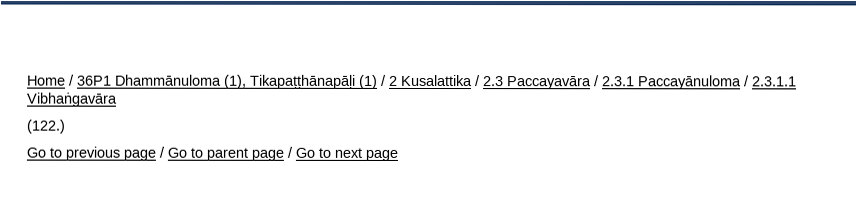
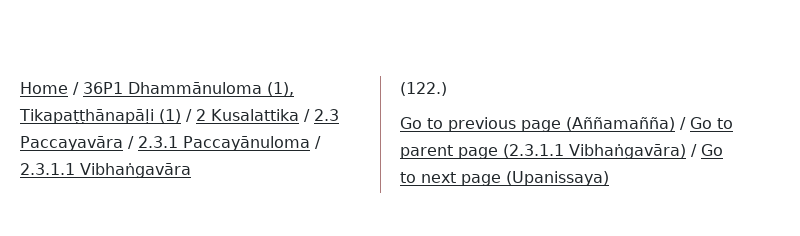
(156, 155) none -> [566,117,675,131] (Aññamañña)
(284, 155) none -> [503,144,686,159] (2.3.1.1 Vibhaṅgavāra)
(398, 155) none -> [506,171,609,186] (Upanissaya)

